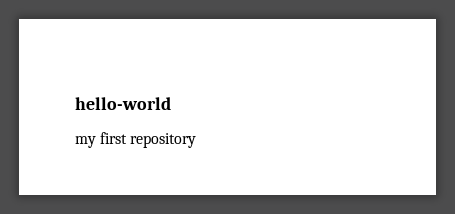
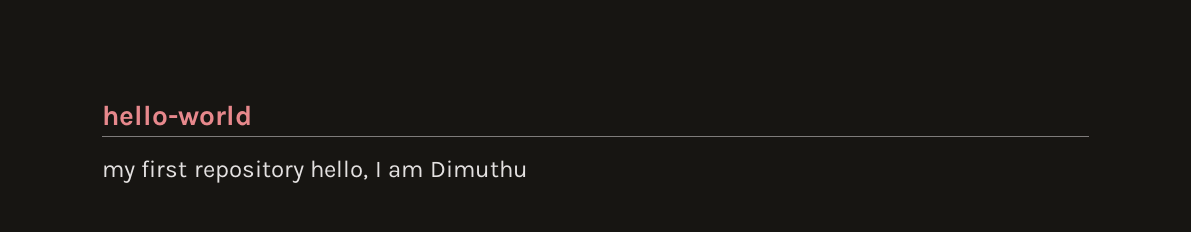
(197, 140) none -> [310,160,528,180] hello, I am Dimuthu

